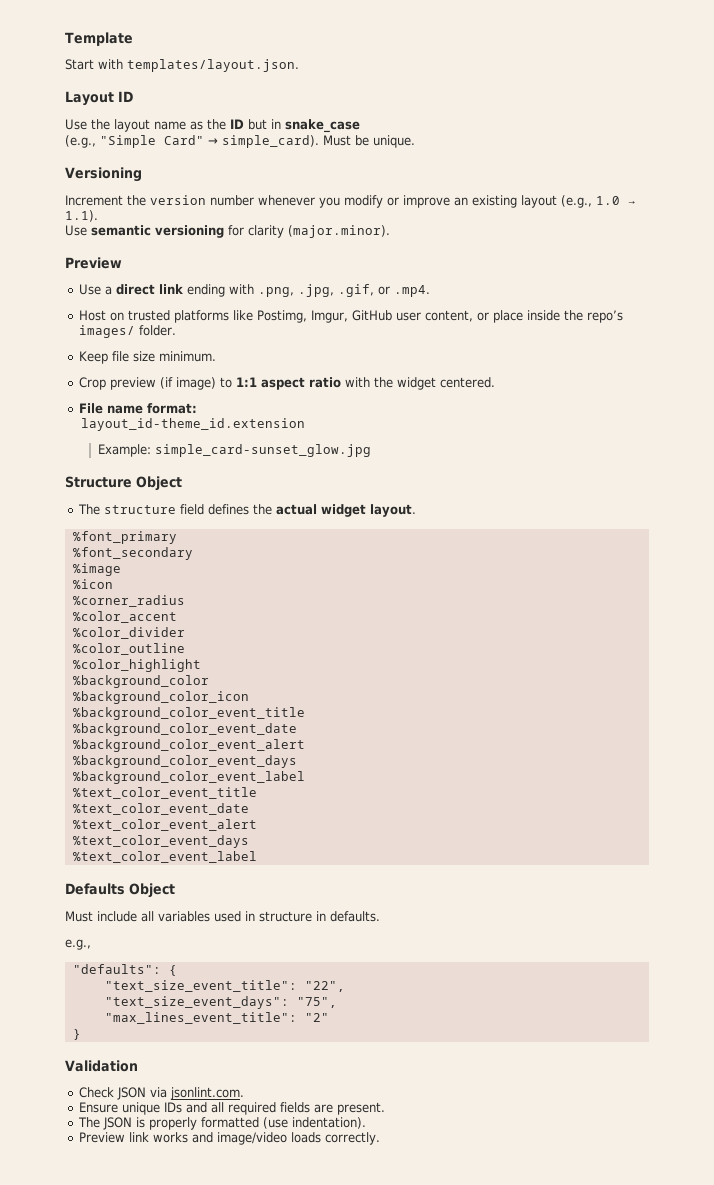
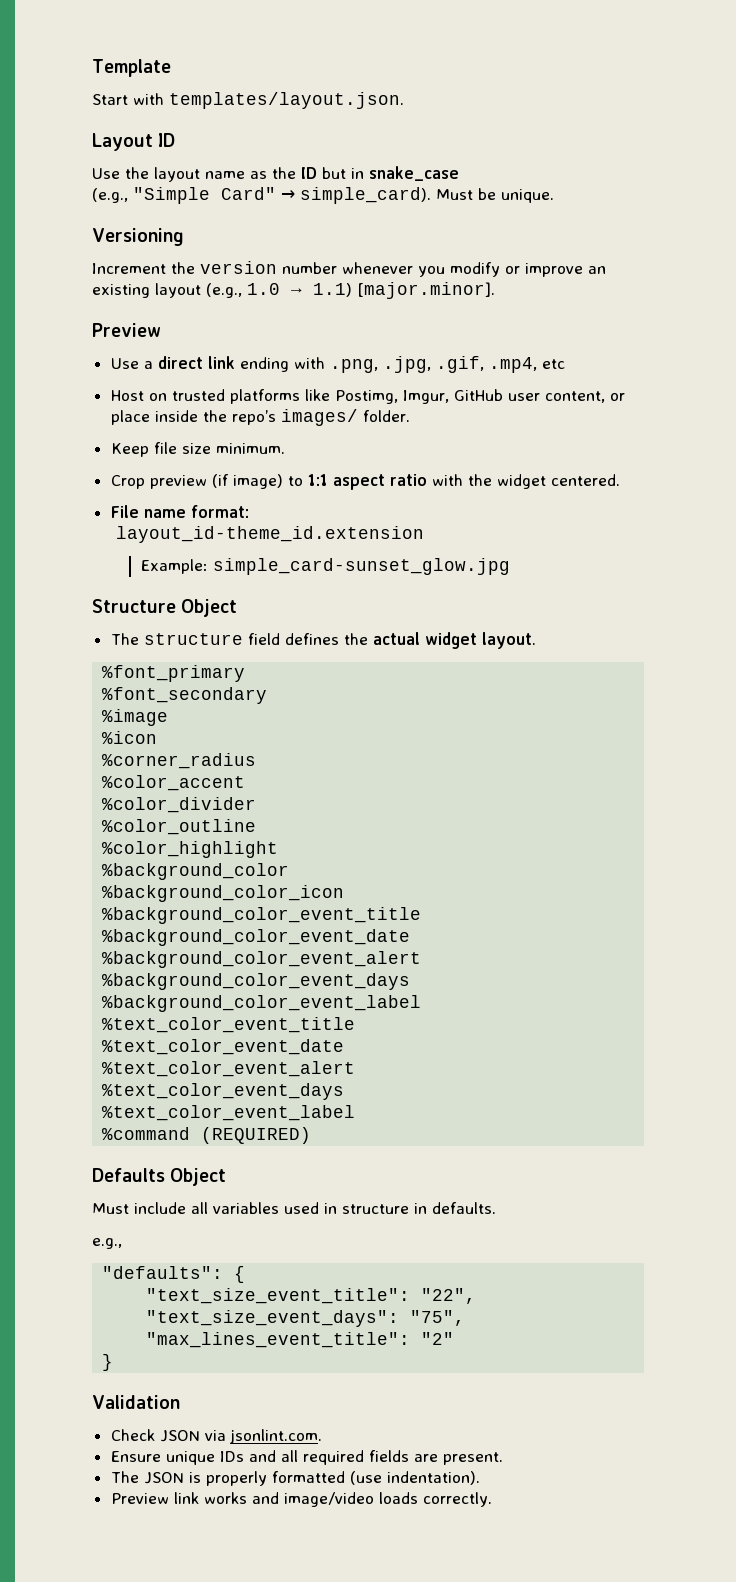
[65,210,98,222] [65,225,390,238] 1.1). // Use semantic versioning for clarity (major.minor). -> [313,282,495,299] 1.1) [major.minor].
[377,285,430,297] or .mp4. -> [488,357,565,373] .mp4, etc
(257, 857) none -> [102,1127,312,1144] // %command (REQUIRED)

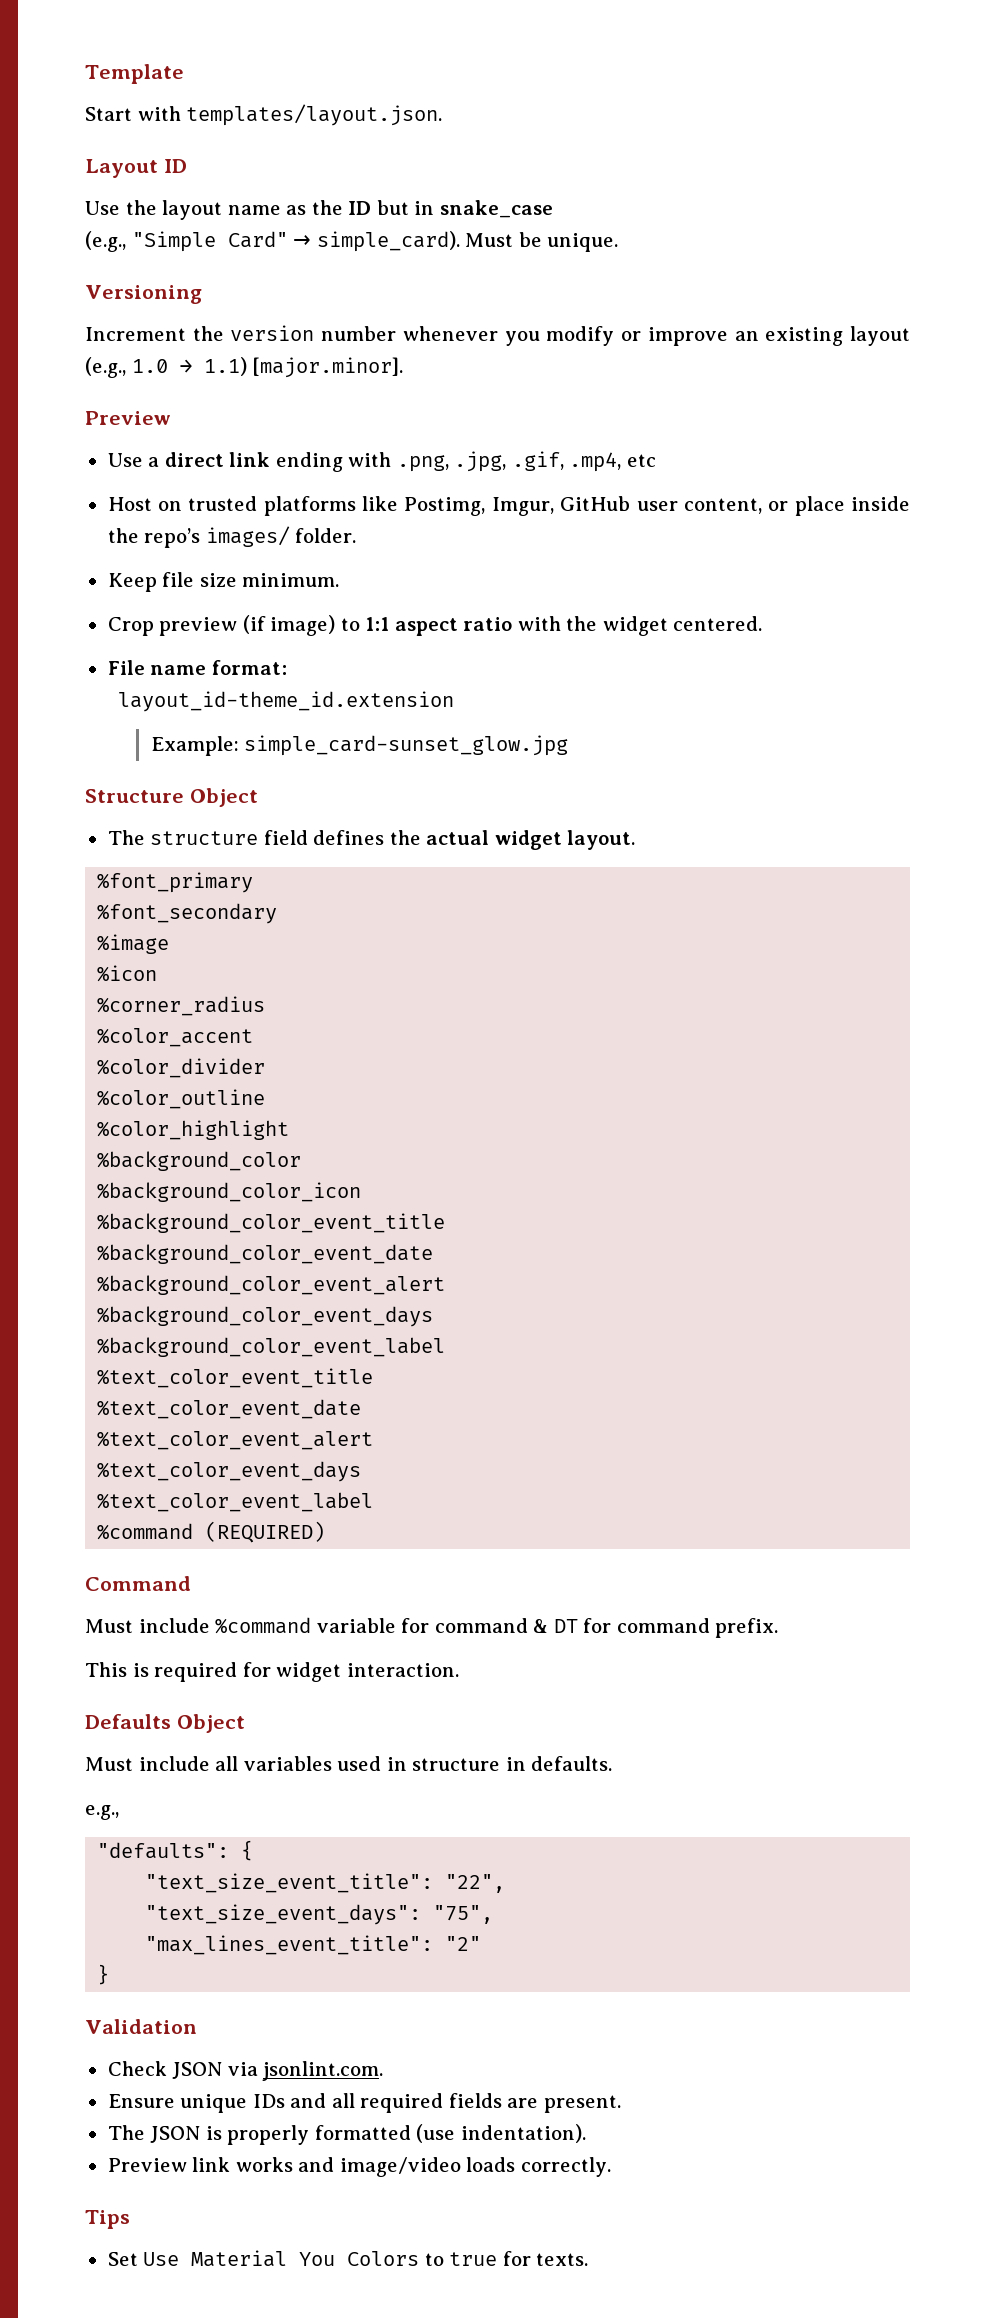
(312, 1135) none -> [85,1576,191,1591] [85,1617,779,1638] [85,1662,459,1682] // Command // Must include %command variable for command & DT for command prefix. // This is required for widget interaction.
(492, 1499) none -> [85,2210,130,2229] [107,2250,589,2267] // Tips // Set Use Material You Colors to true for texts.

